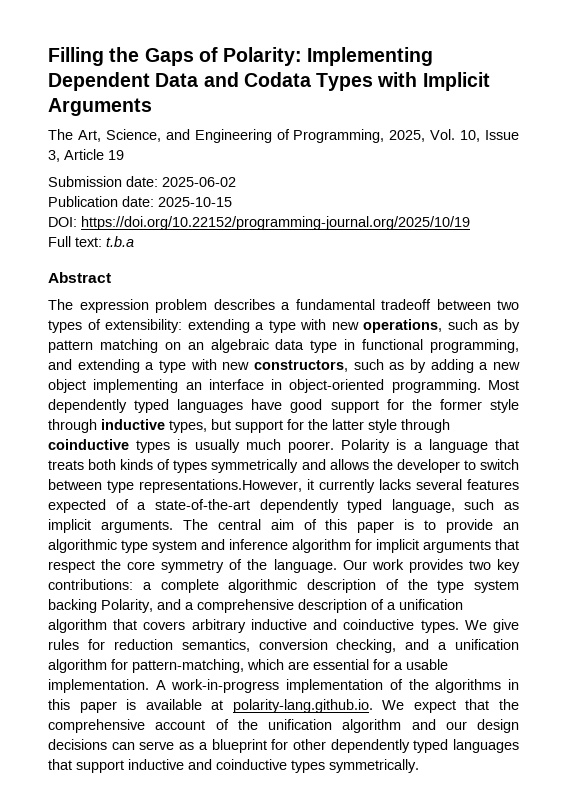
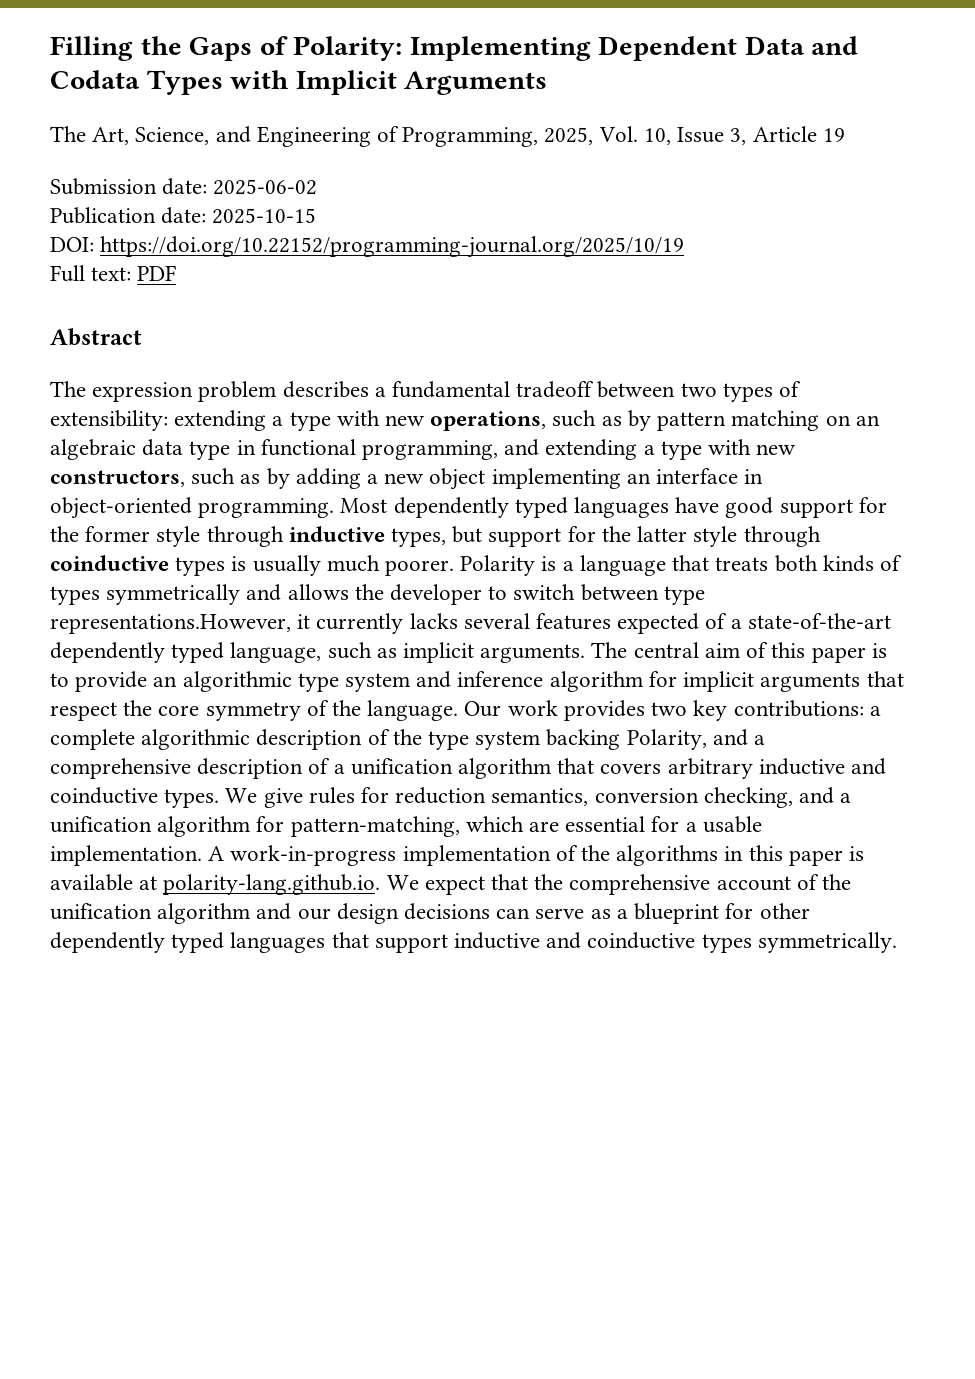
[106,236,134,247] t.b.a -> [137,265,177,281] PDF

